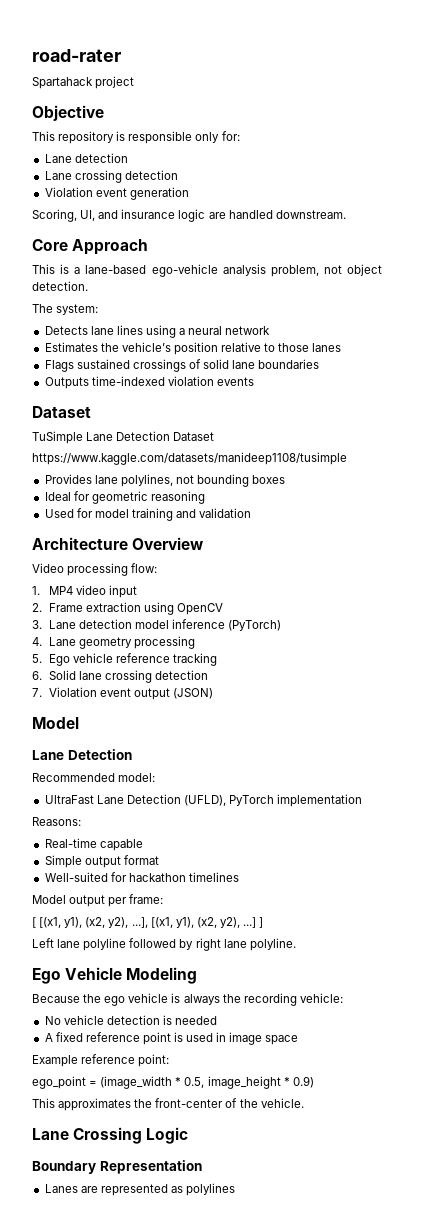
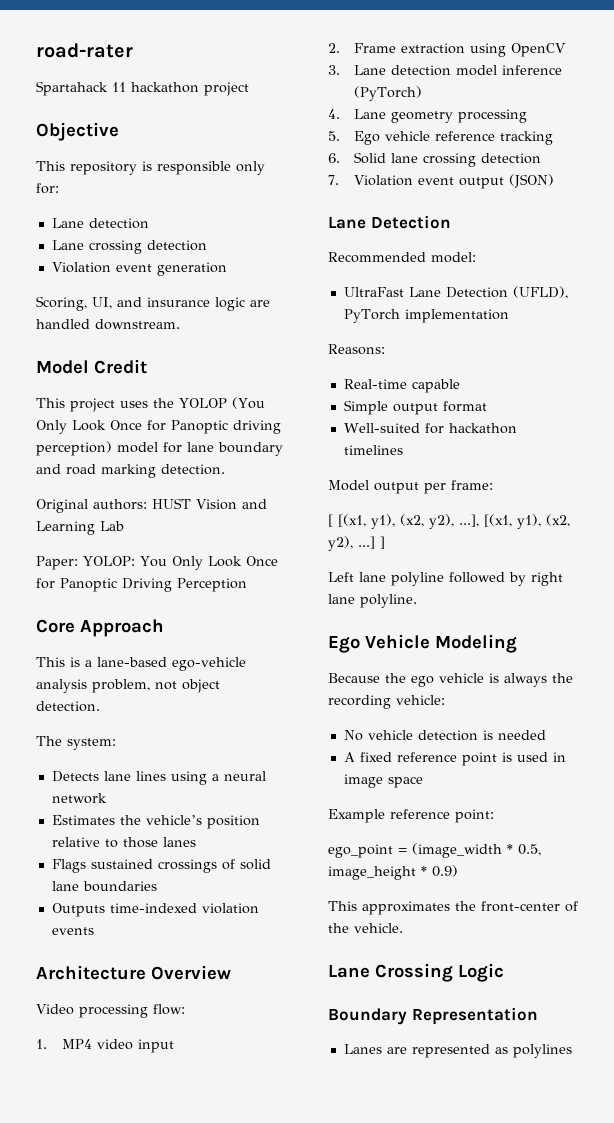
(93, 83) none -> [112,82,199,93] 11 hackathon
(346, 214) none -> [36,359,147,374] [36,397,265,412] [36,420,281,434] [36,441,283,456] [36,464,225,478] [36,498,267,513] [36,521,124,535] [36,556,278,570] [36,578,247,592] // Model Credit // This project uses the YOLOP (You Only Look Once for Panoptic driving perception) model for lane boundary and road marking detection. // Original authors: HUST Vision and Learning Lab // Paper: YOLOP: You Only Look Once for Panoptic Driving Perception
[32,406,91,418] [32,431,215,444] [32,452,347,465] [44,474,286,487] [44,491,205,504] [44,508,252,521] // Dataset // TuSimple Lane Detection Dataset // https://www.kaggle.com/datasets/manideep1108/tusimple // Provides lane polylines, not bounding boxes // Ideal for geometric reasoning // Used for model training and validation -> (94, 931) none
[32,717,79,729] // Model -> (554, 181) none

